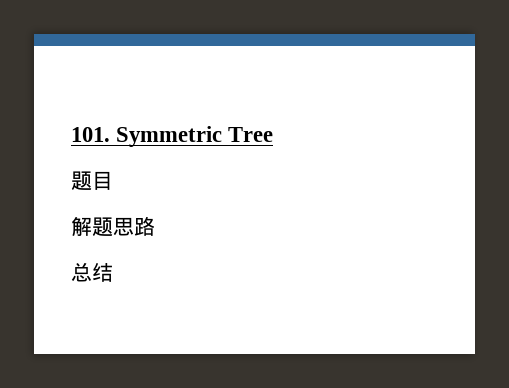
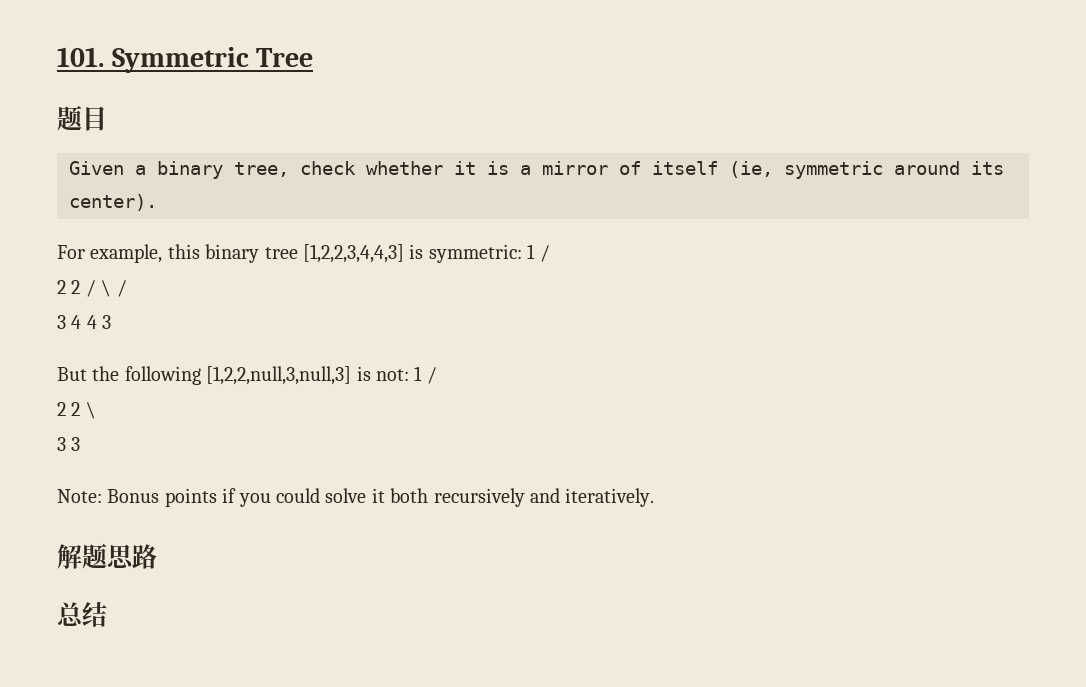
(113, 180) none -> [69,161,1004,179] [69,194,157,211] [57,244,550,263] [57,280,127,297] [57,315,112,329] [57,366,437,385] [57,402,96,419] [57,437,81,451] [57,488,655,507] // Given a binary tree, check whether it is a mirror of itself (ie, symmetric around its center). // For example, this binary tree [1,2,2,3,4,4,3] is symmetric: 1 / // 2 2 / \ / // 3 4 4 3 // But the following [1,2,2,null,3,null,3] is not: 1 / // 2 2 \ // 3 3 // Note: Bonus points if you could solve it both recursively and iteratively.

